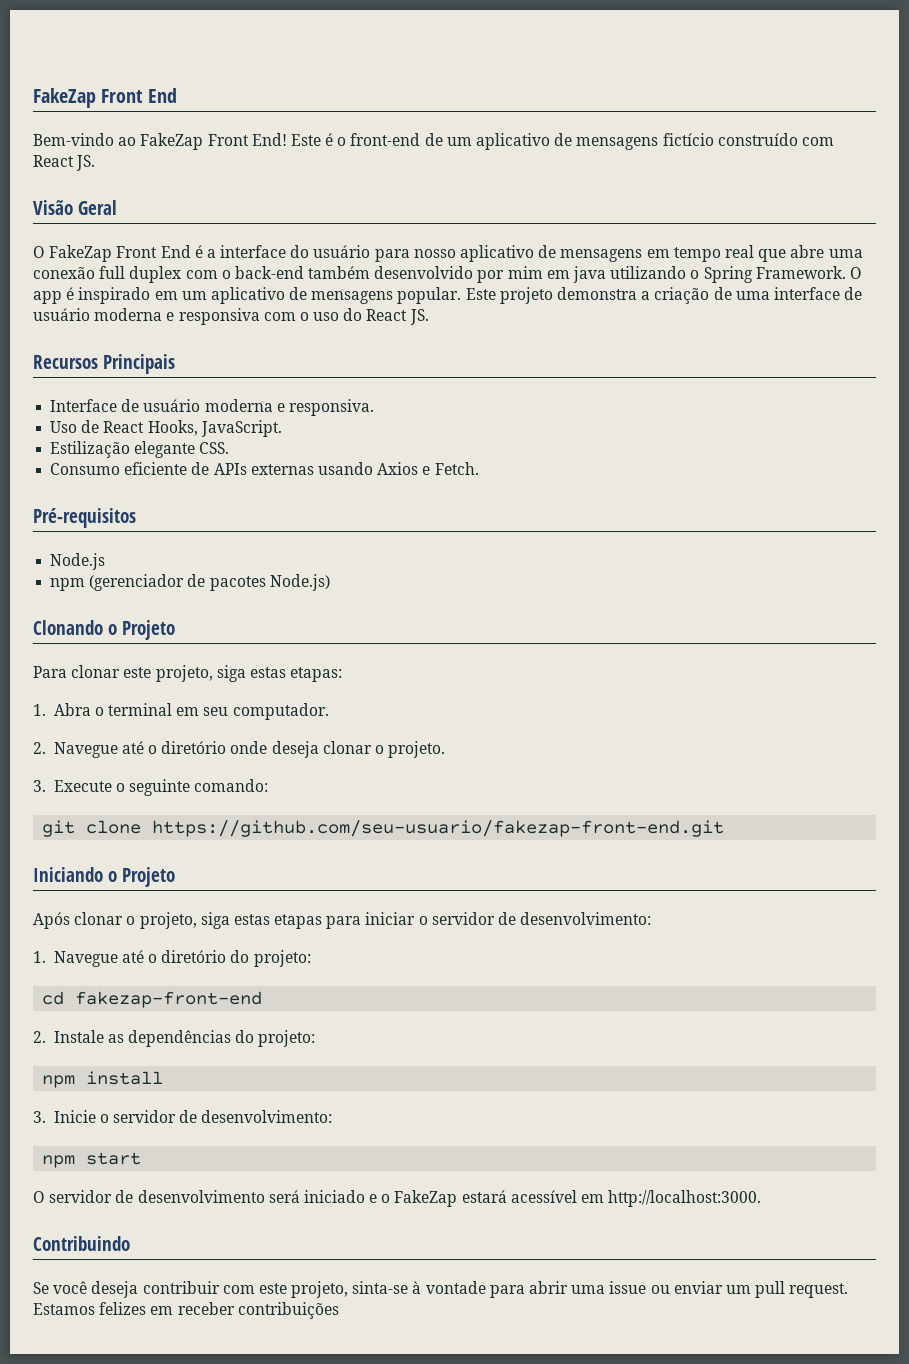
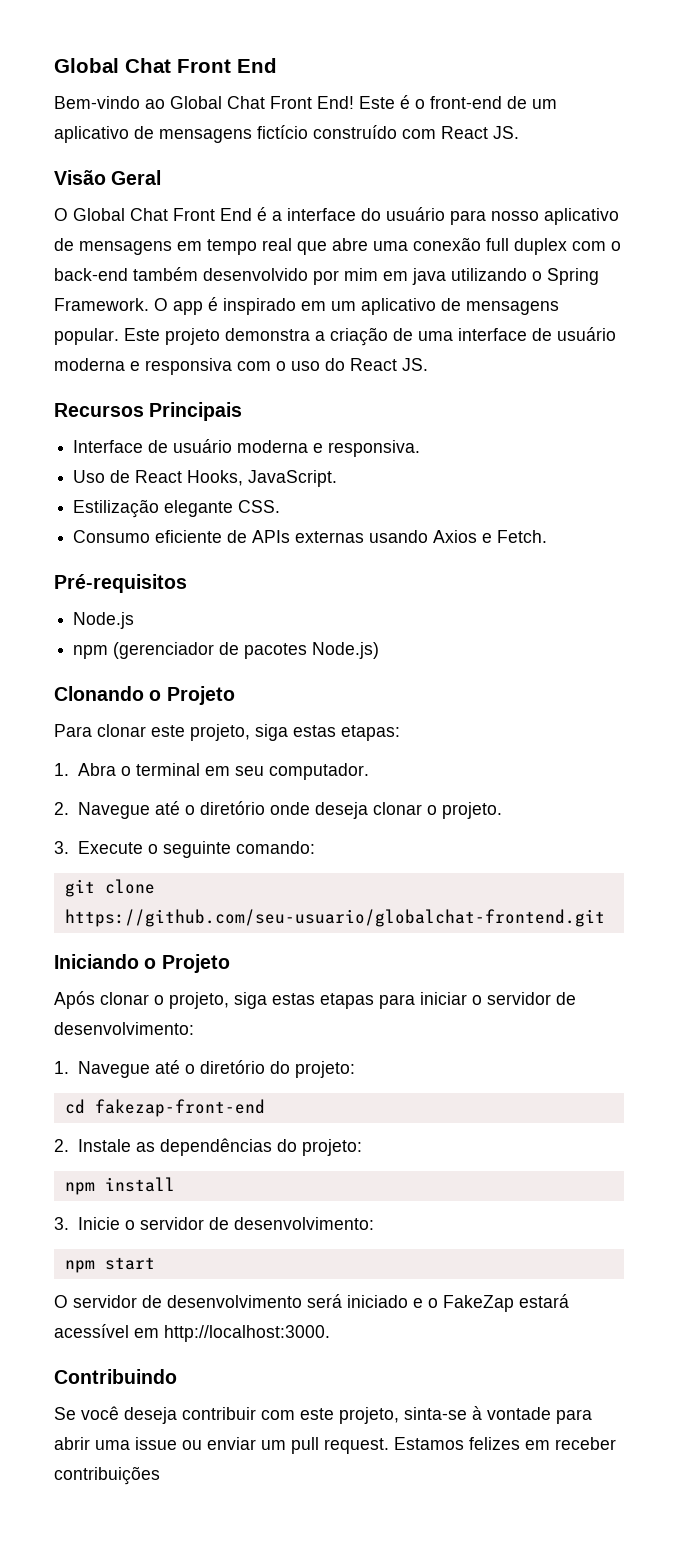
[33,88,96,108] FakeZap -> [54,58,171,73] Global Chat
[140,133,204,150] FakeZap -> [170,96,265,109] Global Chat
[49,245,113,262] FakeZap -> [73,208,168,221] Global Chat
[152,820,725,837] https://github.com/seu-usuario/fakezap-front-end.git -> [64,909,605,927] https://github.com/seu-usuario/globalchat-frontend.git

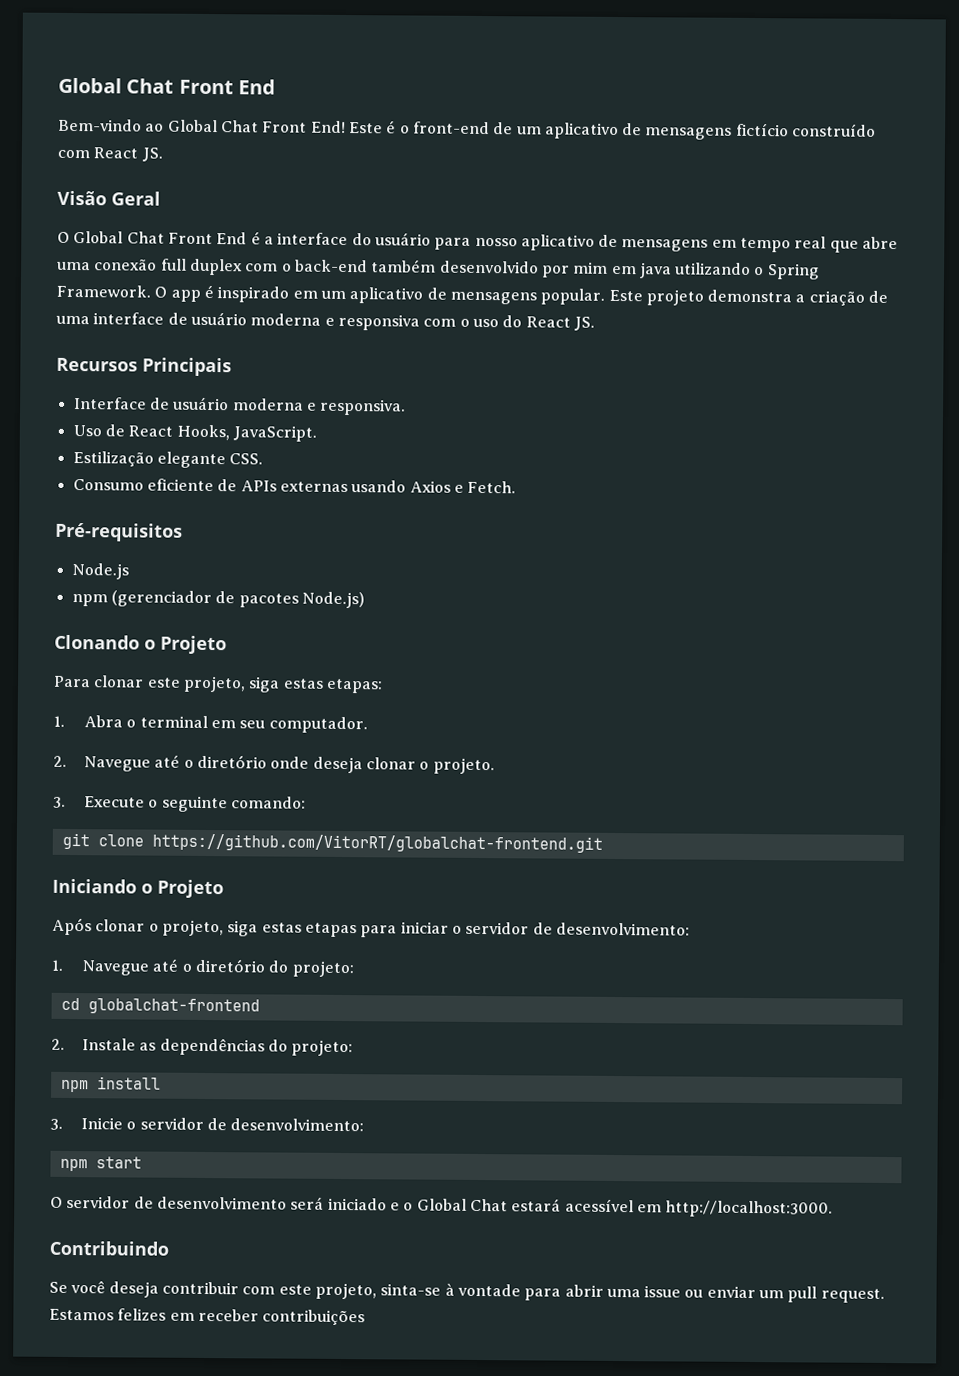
[64,909,605,927] https://github.com/seu-usuario/globalchat-frontend.git -> [151,833,603,853] https://github.com/VitorRT/globalchat-frontend.git
[94,1099,265,1117] fakezap-front-end -> [87,998,260,1015] globalchat-frontend
[443,1295,514,1312] FakeZap -> [416,1198,508,1212] Global Chat

